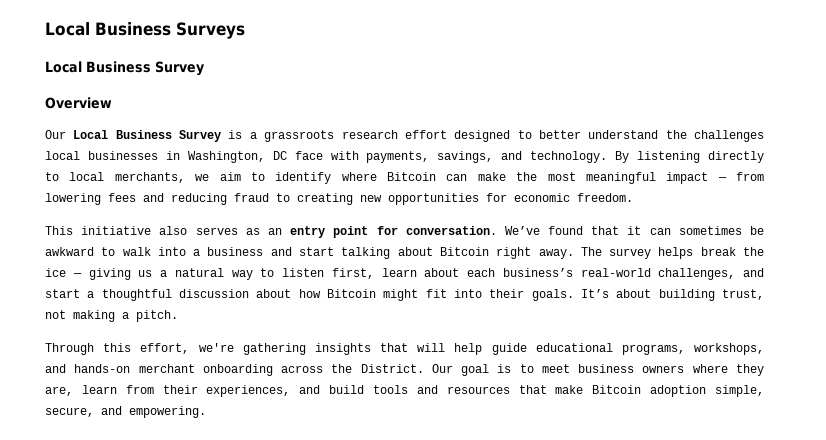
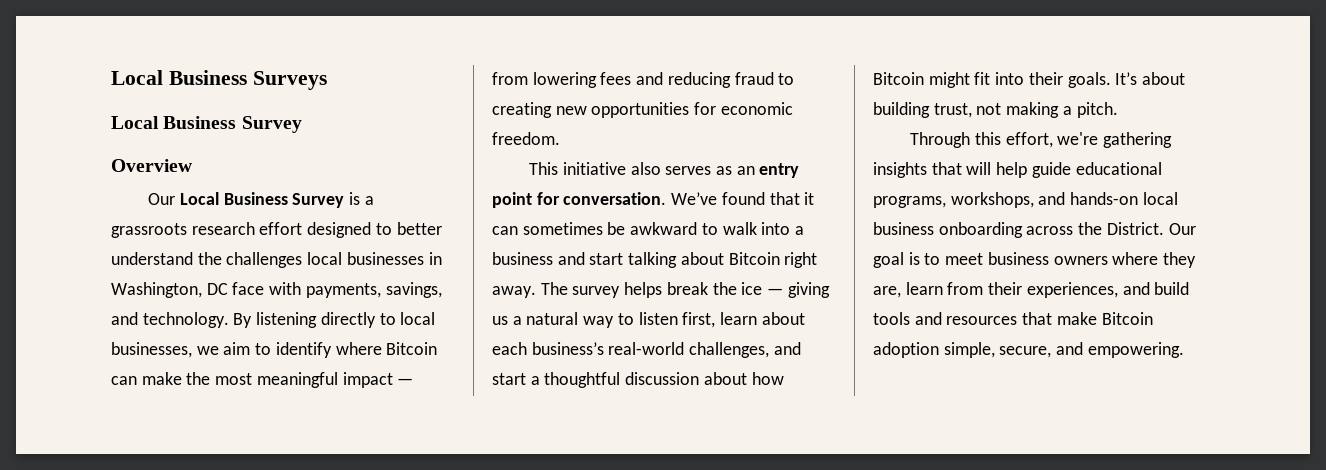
[114,172,185,183] merchants, -> [111,342,192,358] businesses,
[138,364,195,373] merchant -> [1142,192,1178,205] [873,222,934,235] local business

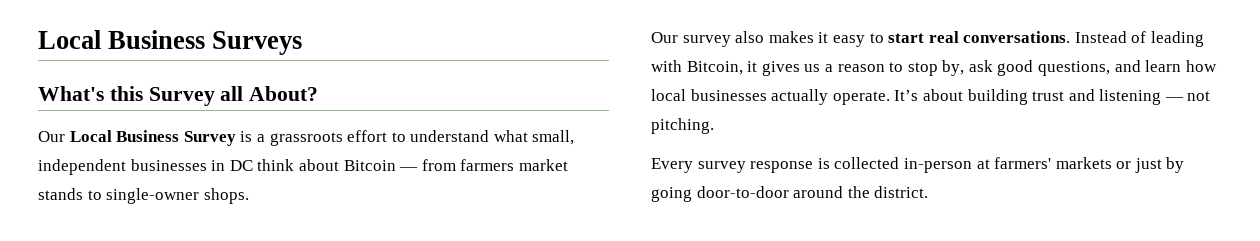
[111,116,302,133] [111,159,192,172] Local Business Survey // Overview -> [38,86,319,106] What's this Survey all About?
[191,222,442,238] [111,252,442,268] [111,282,442,298] [111,312,436,328] [111,342,438,358] [111,372,414,388] [492,72,795,88] [492,102,793,118] [492,132,560,145] [529,162,800,178] [492,192,815,208] [492,222,805,235] [492,252,818,268] [492,282,830,298] [492,312,805,328] [492,342,801,358] [492,372,784,388] [873,72,1186,88] [873,102,1118,118] [910,132,1172,148] [873,162,1162,178] [873,192,1178,208] [873,222,1196,238] [873,252,1197,268] [873,282,1190,298] [873,312,1153,325] [873,342,1184,358] research effort designed to better understand the challenges local businesses in Washington, DC face with payments, savings, and technology. By listening directly to local businesses, we aim to identify where Bitcoin can make the most meaningful impact — from lowering fees and reducing fraud to creating new opportunities for economic freedom. // This initiative also serves as an entry point for conversation. We’ve found that it can sometimes be awkward to walk into a business and start talking about Bitcoin right away. The survey helps break the ice — giving us a natural way to listen first, learn about each business’s real-world challenges, and start a thoughtful discussion about how Bitcoin might fit into their goals. It’s about building trust, not making a pitch. // Through this effort, we're gathering insights that will help guide educational programs, workshops, and hands-on local business onboarding across the District. Our goal is to meet business owners where they are, learn from their experiences, and build tools and resources that make Bitcoin adoption simple, secure, and empowering. -> [347,130,575,145] [38,159,568,175] [38,188,249,204] [651,31,1205,47] [651,60,1217,76] [651,89,1211,105] [651,118,714,134] [651,157,1185,173] [651,186,929,202] effort to understand what small, independent businesses in DC think about Bitcoin — from farmers market stands to single-owner shops. // Our survey also makes it easy to start real conversations. Instead of leading with Bitcoin, it gives us a reason to stop by, ask good questions, and learn how local businesses actually operate. It’s about building trust and listening — not pitching. // Every survey response is collected in-person at farmers' markets or just by going door-to-door around the district.

